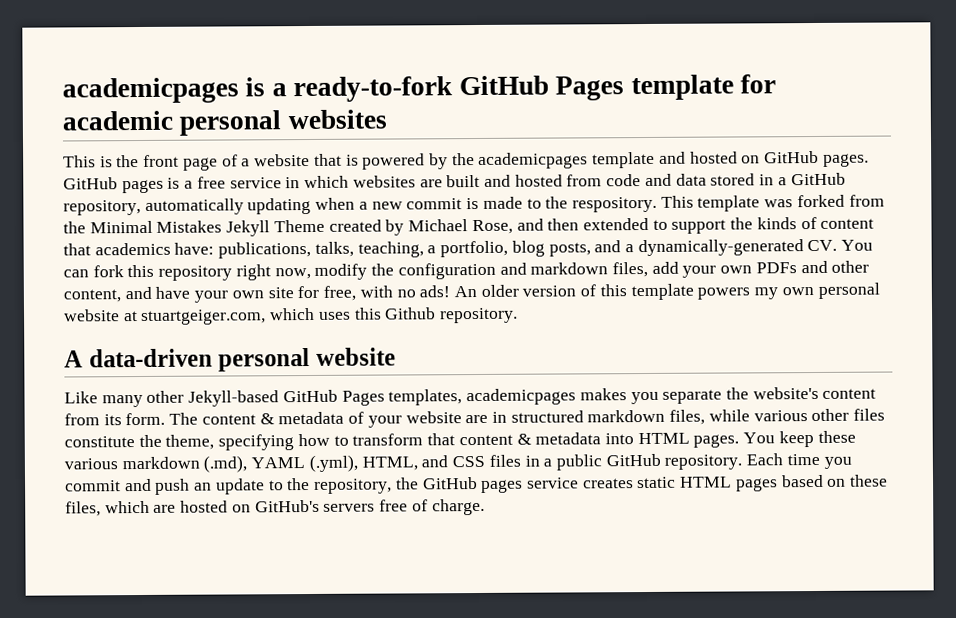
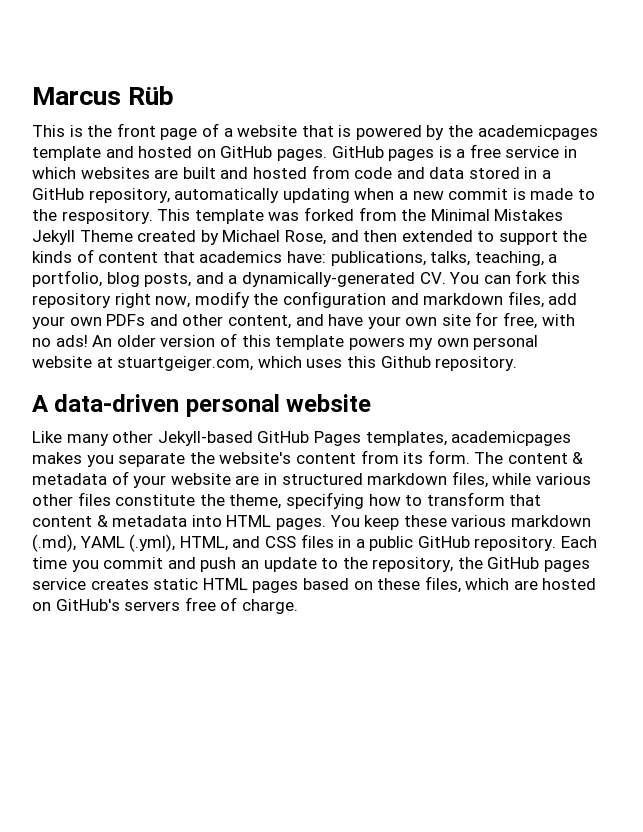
[62,74,776,104] [62,109,387,136] academicpages is a ready-to-fork GitHub Pages template for academic personal websites -> [32,86,175,105] Marcus Rüb

